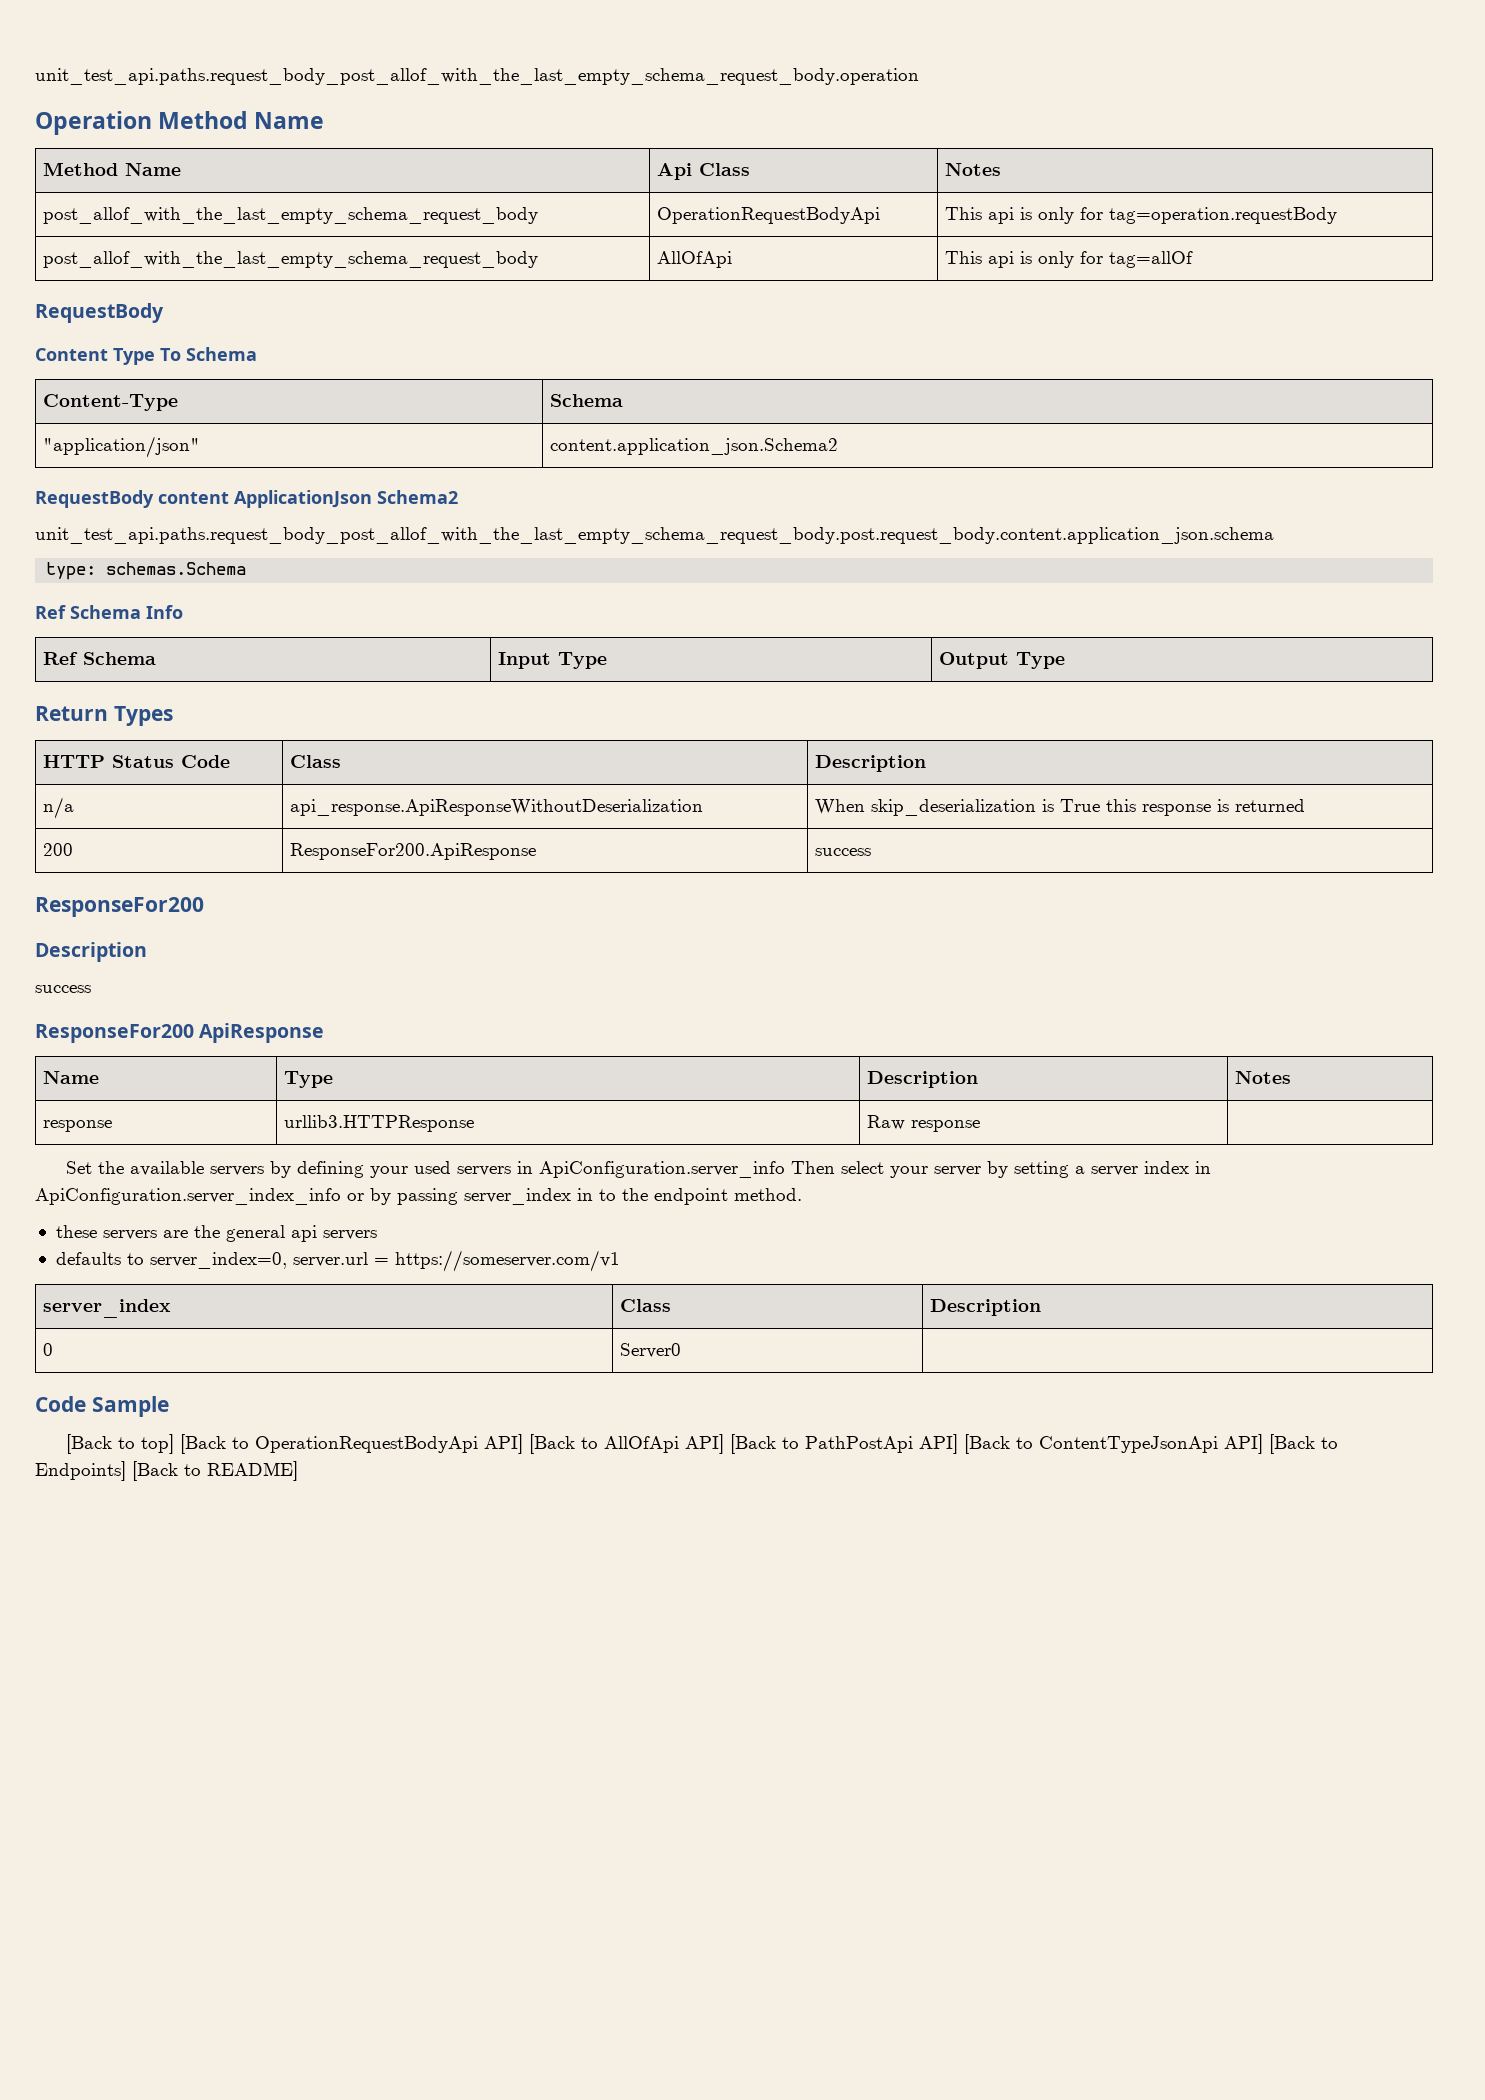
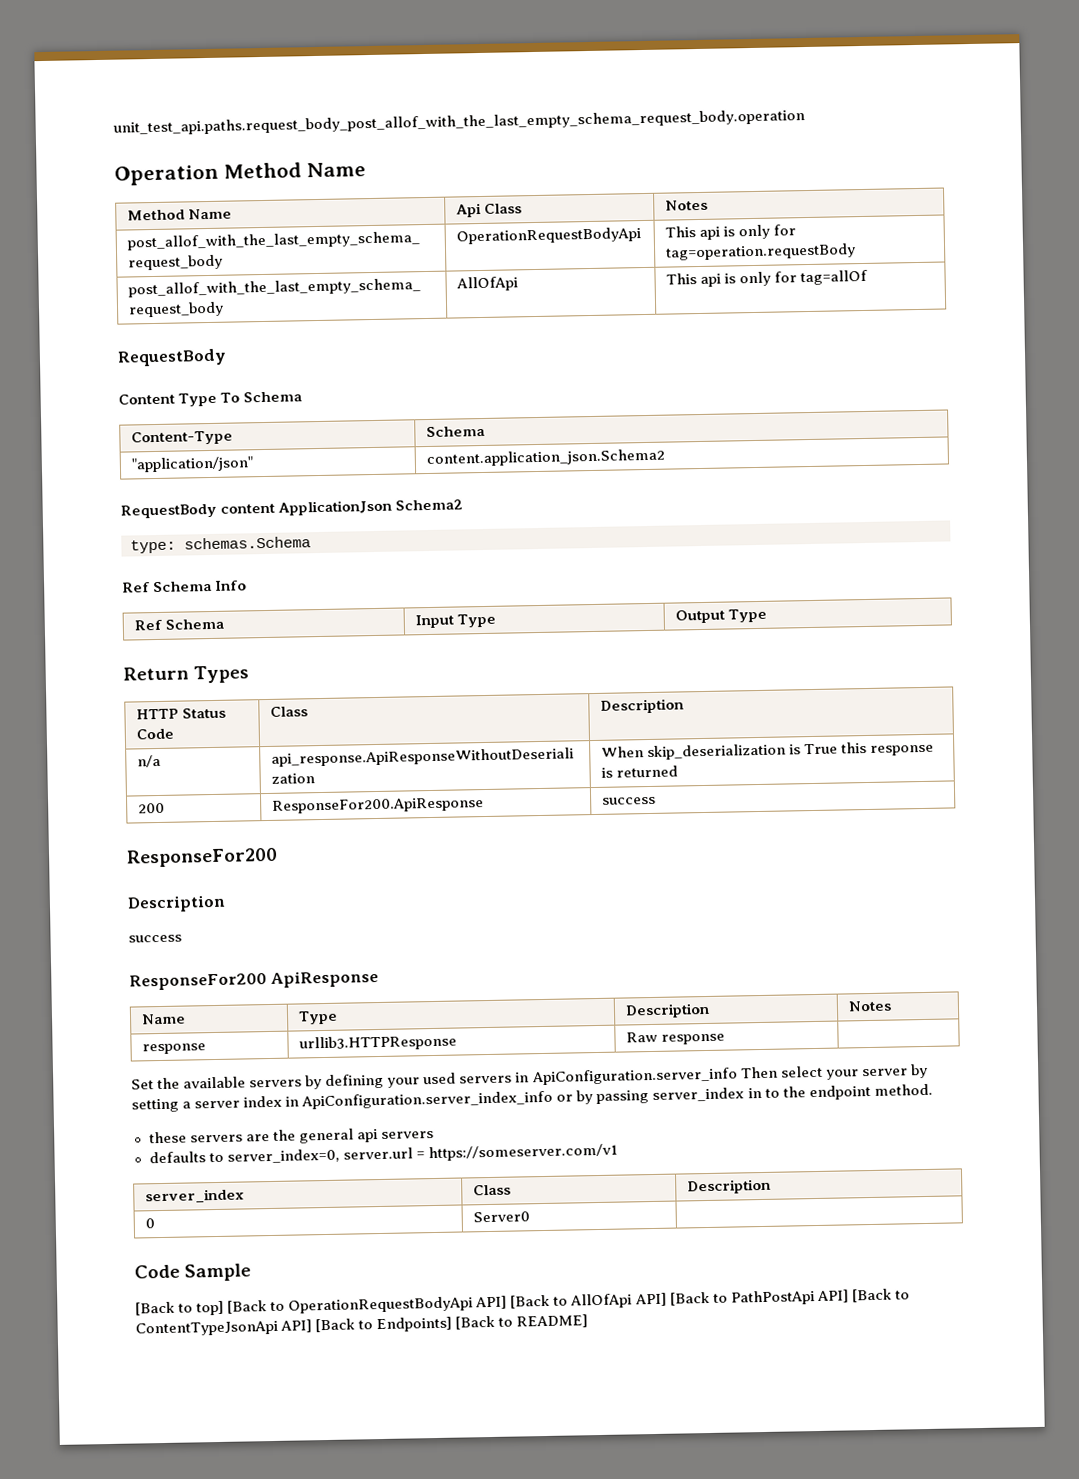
[35,527,1274,544] // unit_test_api.paths.request_body_post_allof_with_the_last_empty_schema_request_body.post.request_body.content.application_json.schema -> (464, 505) none

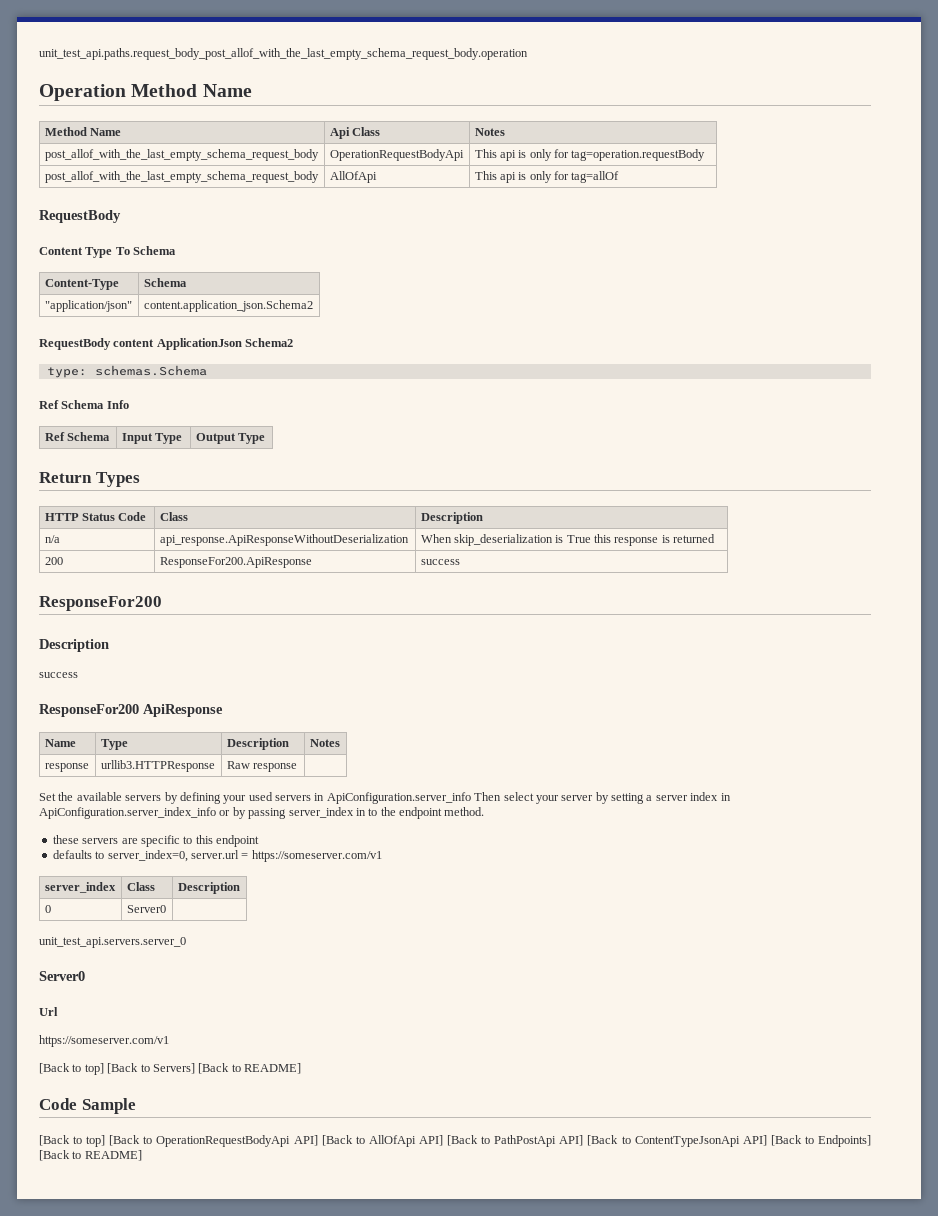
[272,1128,434,1144] the general api servers -> [140,835,259,847] specific to this endpoint
(530, 1217) none -> [39,937,186,948] [39,971,85,981] [39,1007,58,1016] [39,1035,169,1047] [39,1063,301,1075] // unit_test_api.servers.server_0 // Server0 // Url // https://someserver.com/v1 // [Back to top] [Back to Servers] [Back to README]

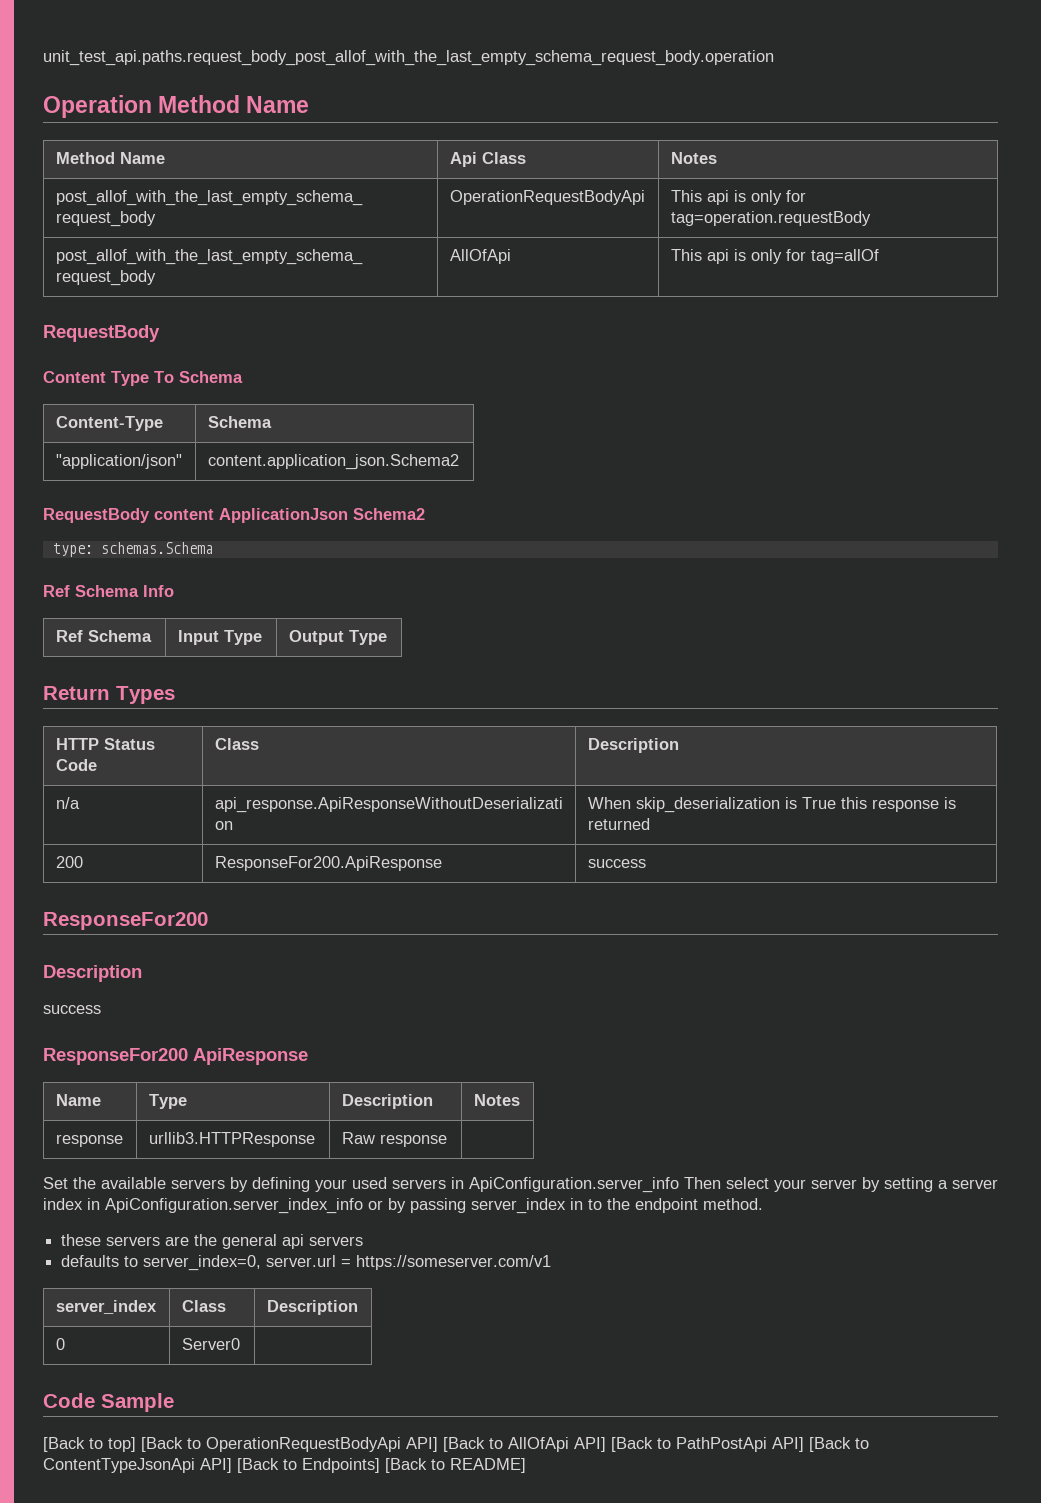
[140,835,259,847] specific to this endpoint -> [194,1234,364,1249] the general api servers
[39,937,186,948] [39,971,85,981] [39,1007,58,1016] [39,1035,169,1047] [39,1063,301,1075] // unit_test_api.servers.server_0 // Server0 // Url // https://someserver.com/v1 // [Back to top] [Back to Servers] [Back to README] -> (240, 1344) none

